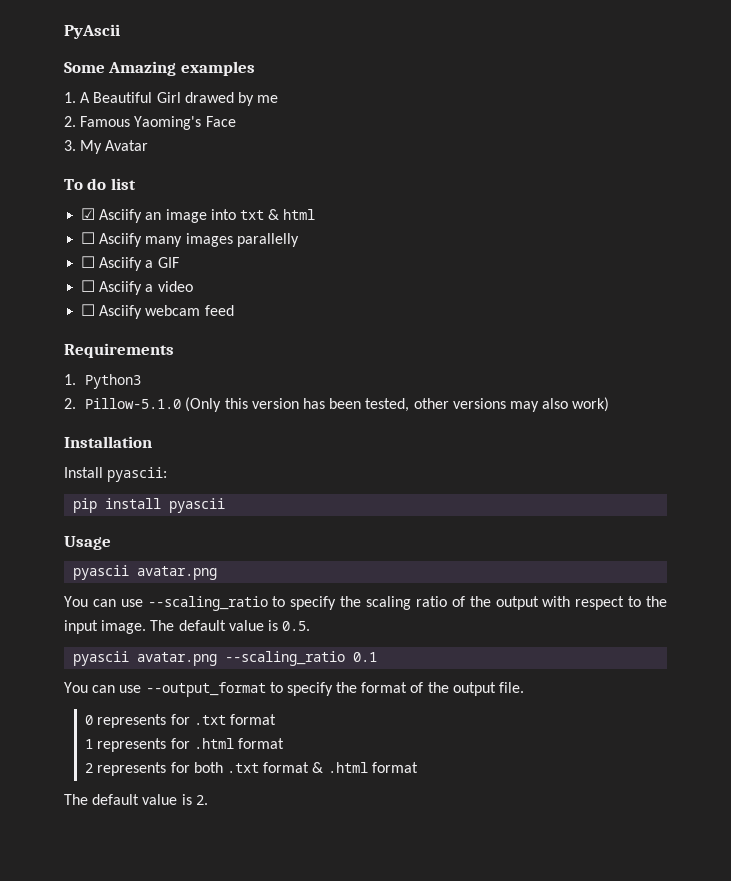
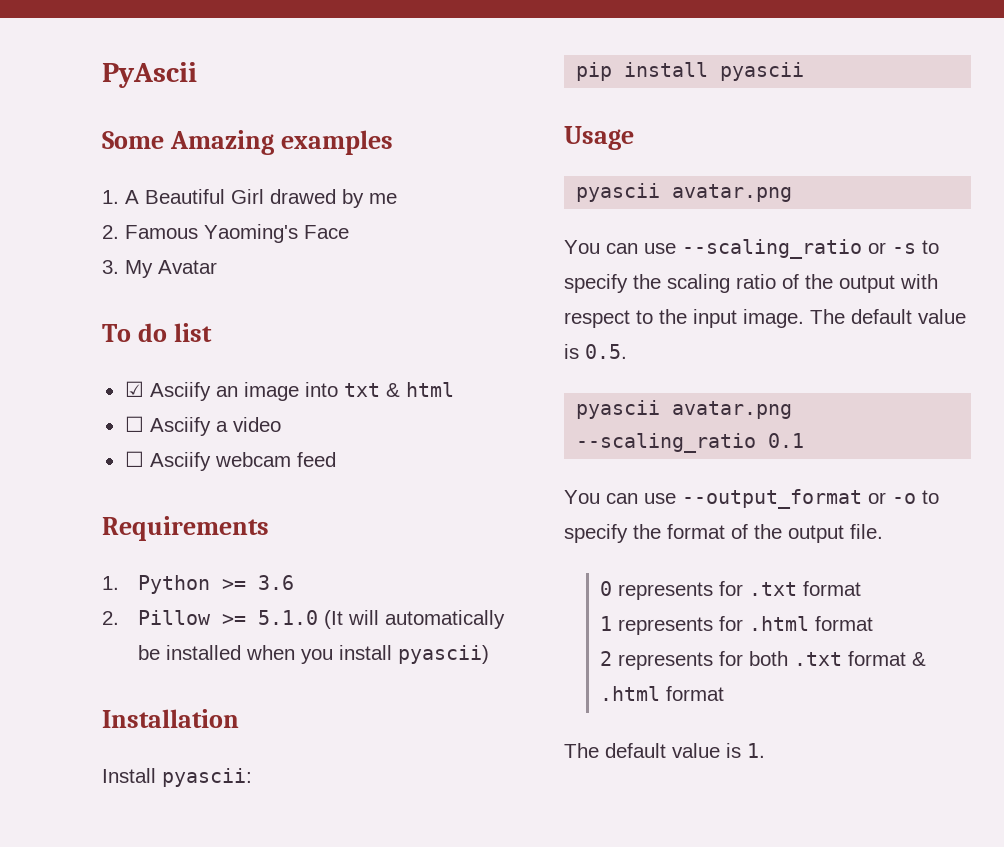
[81,232,299,247] [81,256,179,271] // ☐ Asciify many images parallelly // ☐ Asciify a GIF -> (454, 389) none
[85,374,142,389] [64,397,610,412] Python3 // 2. Pillow-5.1.0 (Only this version has been tested, other versions may also work) -> [137,575,294,594] [102,610,505,629] [137,645,489,664] Python >= 3.6 // 2. Pillow >= 5.1.0 (It will automatically be installed when you install pyascii)
(268, 603) none -> [868,242,916,254] or -s
(266, 689) none -> [868,492,916,504] or -o
[195,795,208,805] 2. -> [747,743,765,758] 1.

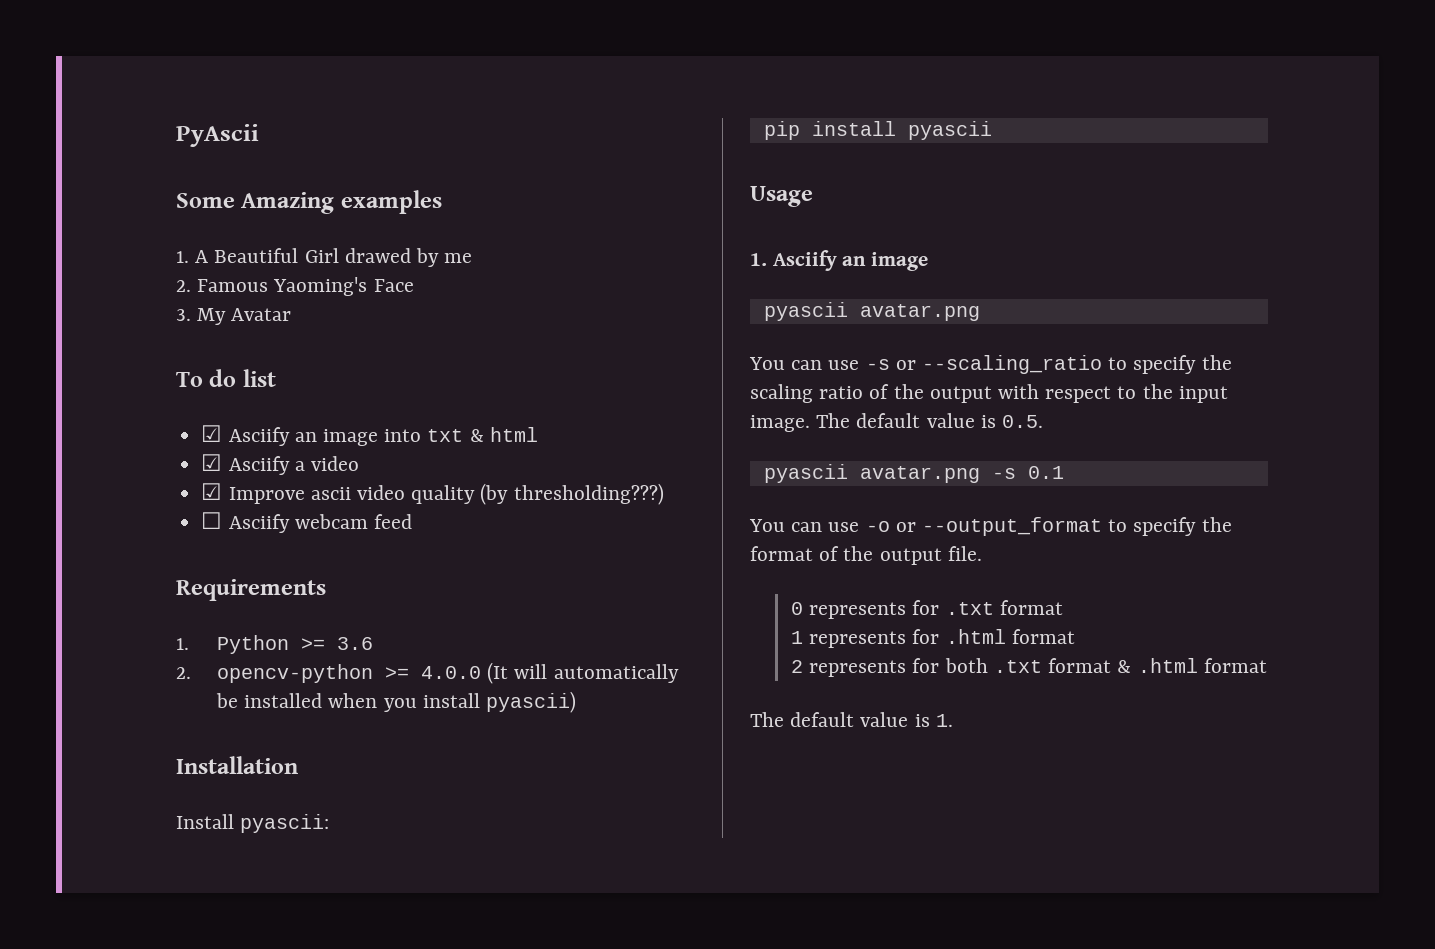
[124,416,144,432] ☐ -> [201,454,223,471] ☑
(281, 424) none -> [201,483,664,505] // ☑ Improve ascii video quality (by thresholding???)
[137,610,318,625] Pillow >= 5.1.0 -> [217,664,482,683] opencv-python >= 4.0.0
(634, 138) none -> [750,250,929,271] // 1. Asciify an image
[682,239,916,259] --scaling_ratio or -s -> [865,355,1103,374] -s or --scaling_ratio
[576,433,757,453] --scaling_ratio -> [991,468,1016,479] -s
[682,489,916,509] --output_format or -o -> [865,517,1103,536] -o or --output_format

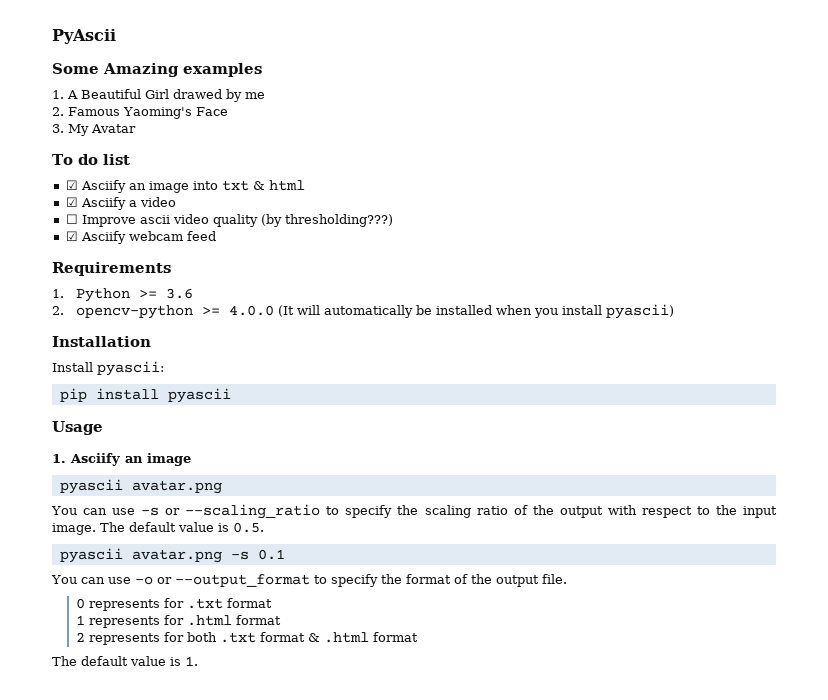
[201,483,223,500] ☑ -> [65,214,78,224] ☐
[201,512,223,529] ☐ -> [65,231,78,241] ☑

